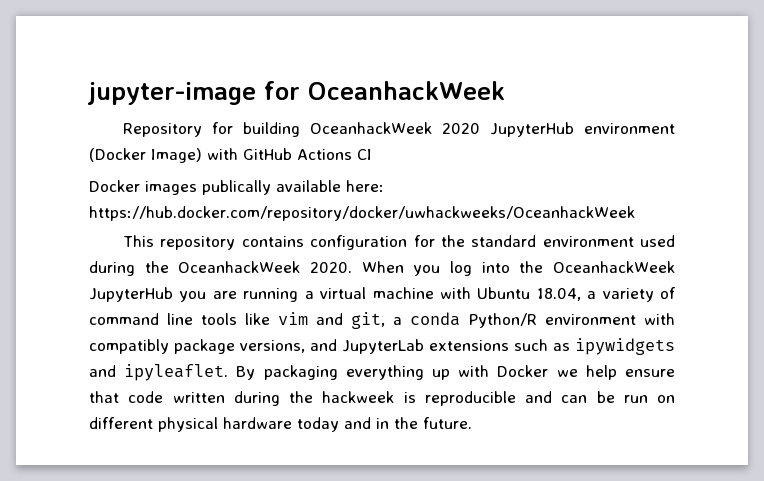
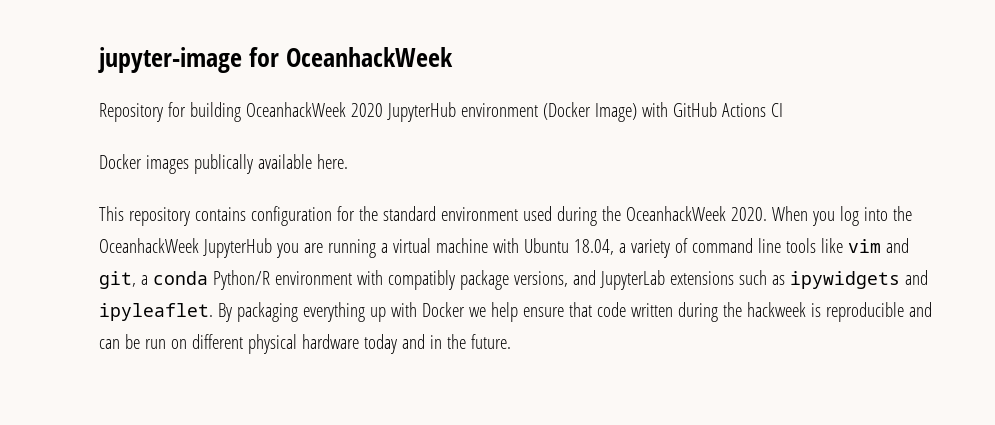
[346,180,384,192] [89,206,635,221] here: https://hub.docker.com/repository/docker/uwhackweeks/OceanhackWeek -> [316,154,348,169] here.

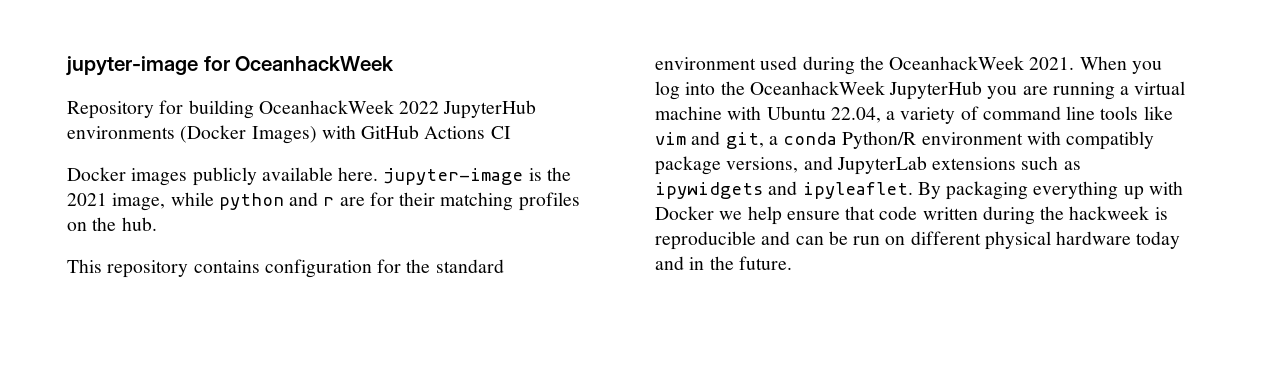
[350,102,637,122] 2020 JupyterHub environment (Docker Image) -> [399,100,537,119] [67,125,317,144] 2022 JupyterHub environments (Docker Images)
[193,154,253,174] publically -> [192,167,257,186] publicly
(348, 161) none -> [383,167,571,185] [67,192,580,211] [67,217,157,231] jupyter-image is the 2021 image, while python and r are for their matching profiles on the hub.
[730,207,767,221] 2020. -> [1029,57,1075,70] 2021.
[573,239,614,255] 18.04, -> [830,107,881,123] 22.04,

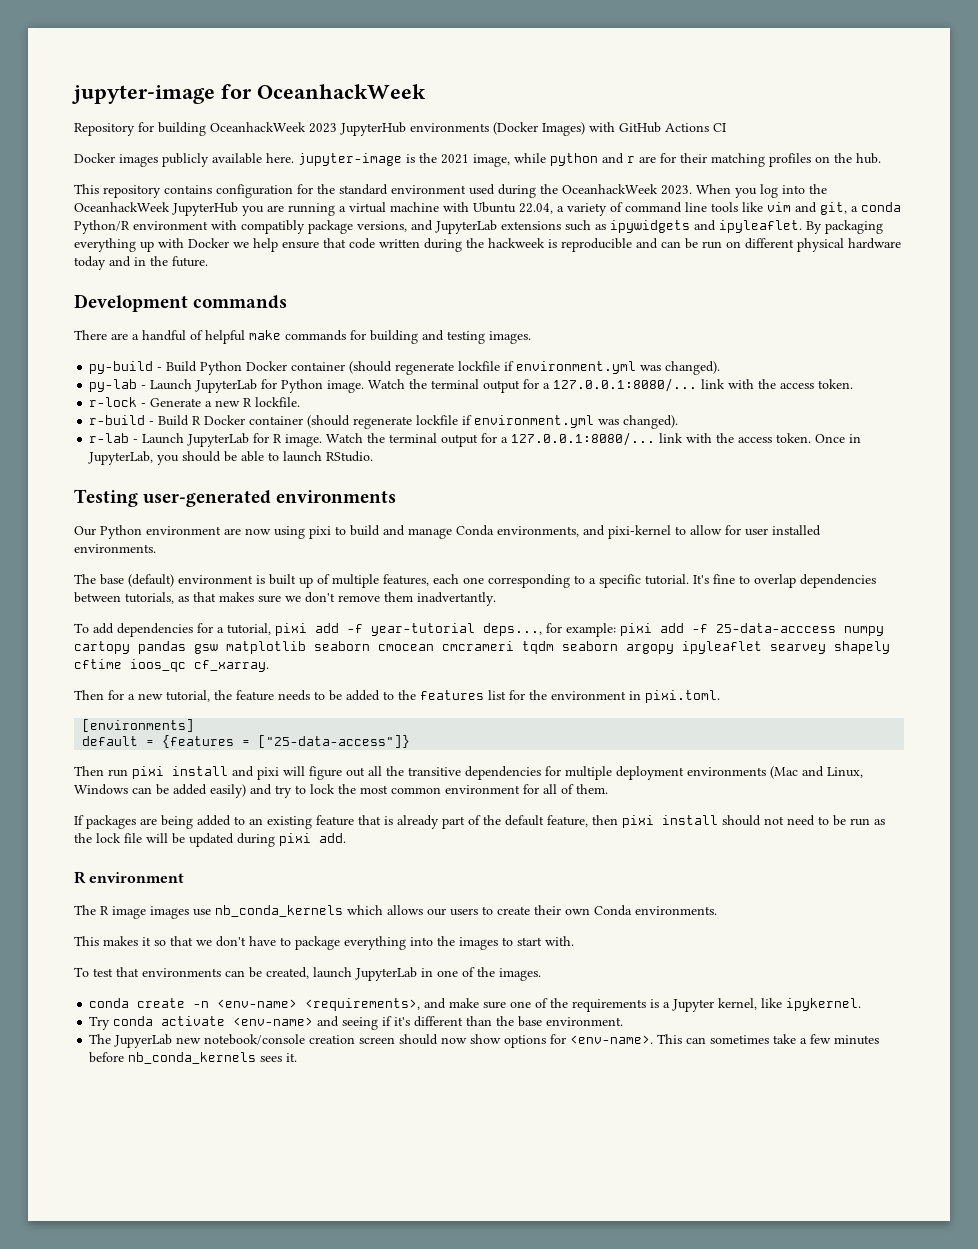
[399,101,440,114] 2022 -> [309,123,337,133] 2023
[1029,57,1075,70] 2021. -> [661,185,692,195] 2023.
(792, 263) none -> [74,294,288,312] [74,330,531,344] [89,361,721,375] [89,378,854,393] [89,397,301,407] [89,415,679,429] [89,432,862,447] [88,451,374,465] [74,489,397,507] [74,525,821,539] [74,544,156,553] [74,574,876,588] [74,592,496,606] [74,623,884,637] [74,641,890,654] [74,659,269,672] [74,690,720,703] [82,719,195,732] [82,735,411,748] [74,766,863,780] [74,784,608,798] [74,815,885,829] [74,833,346,847] [74,871,185,884] [74,905,717,919] [74,936,574,950] [74,967,541,981] [89,998,862,1012] [89,1016,624,1030] [89,1034,880,1048] [89,1052,298,1064] // Development commands // There are a handful of helpful make commands for building and testing images. // py-build - Build Python Docker container (should regenerate lockfile if environment.yml was changed). // py-lab - Launch JupyterLab for Python image. Watch the terminal output for a 127.0.0.1:8080/... link with the access token. // r-lock - Generate a new R lockfile. // r-build - Build R Docker container (should regenerate lockfile if environment.yml was changed). // r-lab - Launch JupyterLab for R image. Watch the terminal output for a 127.0.0.1:8080/... link with the access token. Once in JupyterLab, you should be able to launch RStudio. // Testing user-generated environments // Our Python environment are now using pixi to build and manage Conda environments, and pixi-kernel to allow for user installed environments. // The base (default) environment is built up of multiple features, each one corresponding to a specific tutorial. It's fine to overlap dependencies between tutorials, as that makes sure we don't remove them inadvertantly. // To add dependencies for a tutorial, pixi add -f year-tutorial deps..., for example: pixi add -f 25-data-acccess numpy cartopy pandas gsw matplotlib seaborn cmocean cmcrameri tqdm seaborn argopy ipyleaflet searvey shapely cftime ioos_qc cf_xarray. // Then for a new tutorial, the feature needs to be added to the features list for the environment in pixi.toml. // [environments] // default = {features = ["25-data-access"]} // Then run pixi install and pixi will figure out all the transitive dependencies for multiple deployment environments (Mac and Linux, Windows can be added easily) and try to lock the most common environment for all of them. // If packages are being added to an existing feature that is already part of the default feature, then pixi install should not need to be run as the lock file will be updated during pixi add. // R environment // The R image images use nb_conda_kernels which allows our users to create their own Conda environments. // This makes it so that we don't have to package everything into the images to start with. // To test that environments can be created, launch JupyterLab in one of the images. // conda create -n <env-name> <requirements>, and make sure one of the requirements is a Jupyter kernel, like ipykernel. // Try conda activate <env-name> and seeing if it's different than the base environment. // The JupyerLab new notebook/console creation screen should now show options for <env-name>. This can sometimes take a few minutes before nb_conda_kernels sees it.

